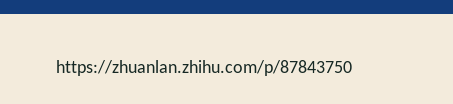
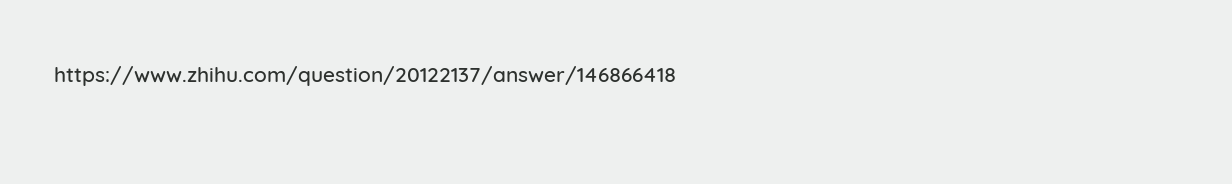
[56,60,352,76] https://zhuanlan.zhihu.com/p/87843750 -> [54,66,676,86] https://www.zhihu.com/question/20122137/answer/146866418

